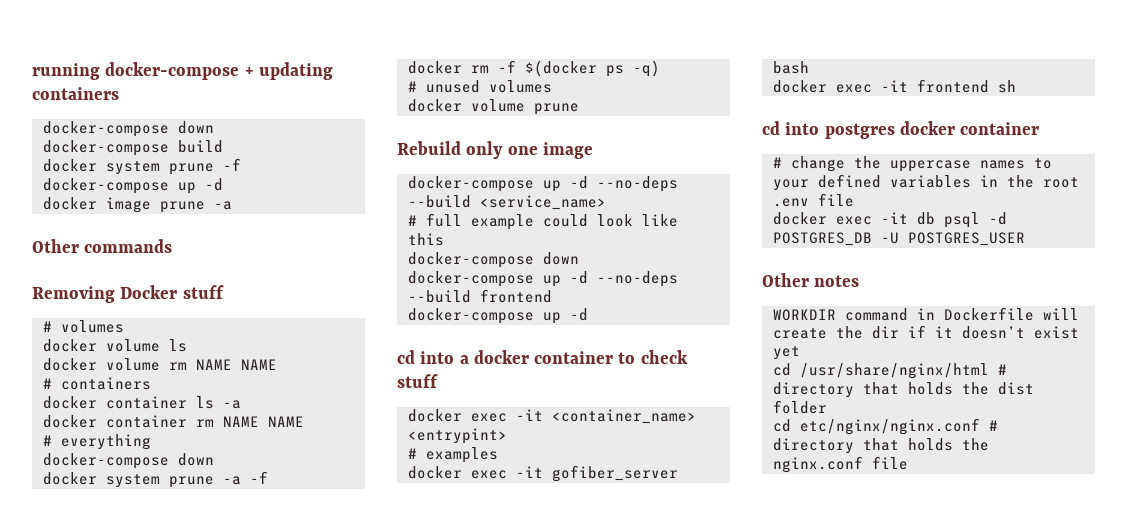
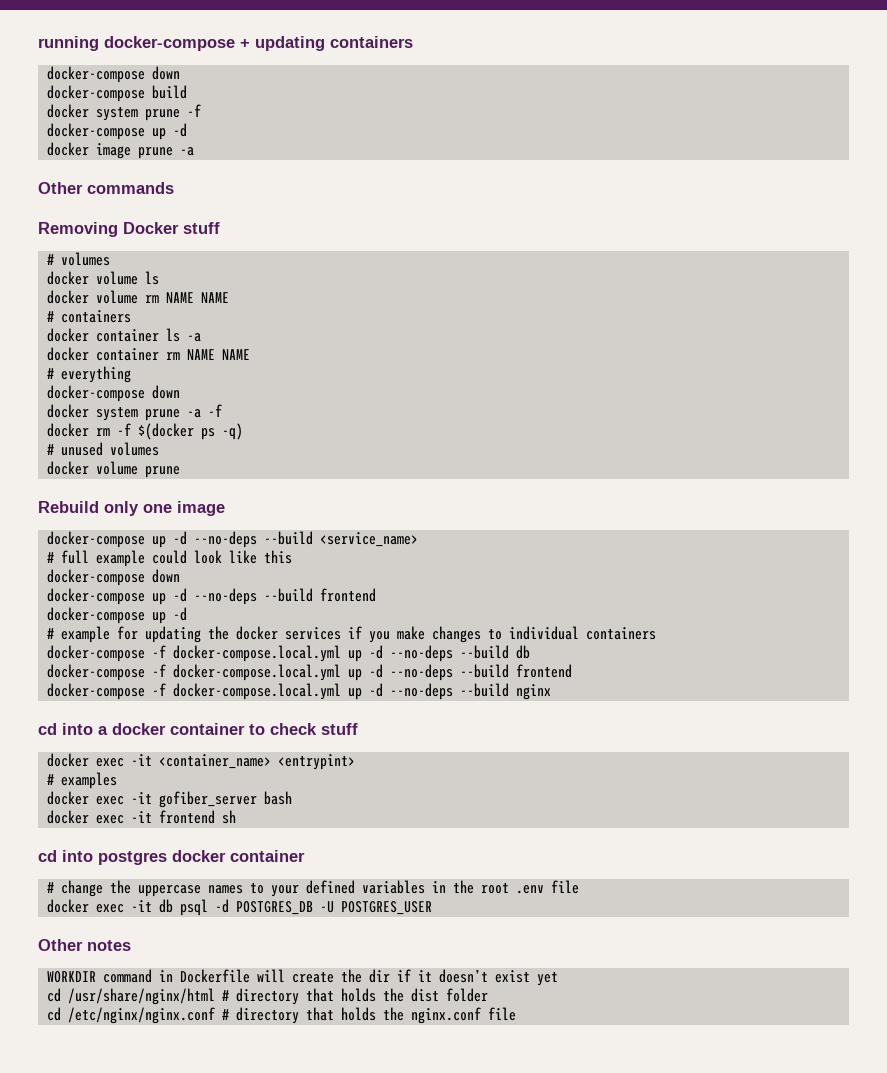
(589, 314) none -> [47,626,657,643] [47,645,531,662] [47,664,573,681] [47,683,552,700] // # example for updating the docker services if you make changes to individual containers // docker-compose -f docker-compose.local.yml up -d --no-deps --build db // docker-compose -f docker-compose.local.yml up -d --no-deps --build frontend // docker-compose -f docker-compose.local.yml up -d --no-deps --build nginx
[800,418,981,435] etc/nginx/nginx.conf -> [68,1007,216,1024] /etc/nginx/nginx.conf

